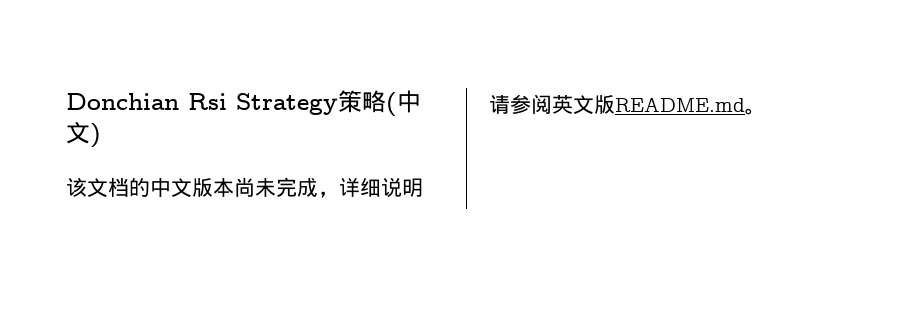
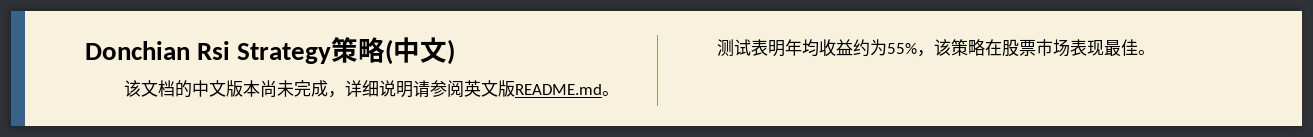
(766, 111) none -> [717,39,1156,57] // 测试表明年均收益约为55%，该策略在股票市场表现最佳。

